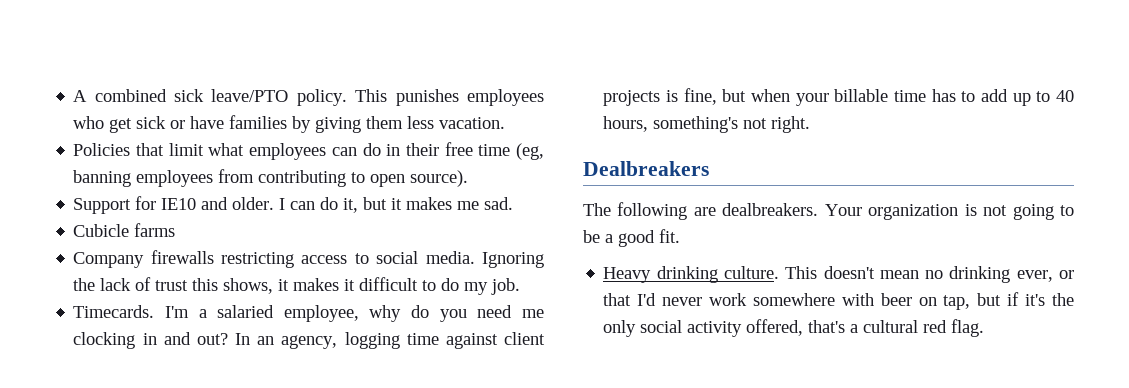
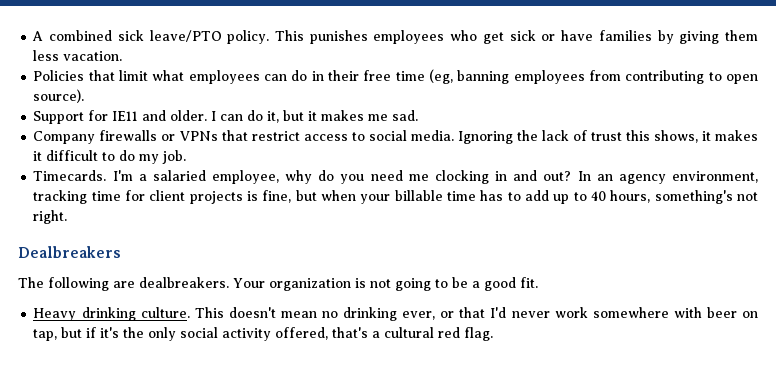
[161,198,197,210] IE10 -> [112,111,139,121] IE11
[73,223,176,237] // Cubicle farms -> (419, 115) none
[221,252,295,268] restricting -> [161,130,300,141] or VPNs that restrict
[281,332,498,349] agency, logging time against -> [618,171,758,184] [33,190,146,204] agency environment, tracking time for

